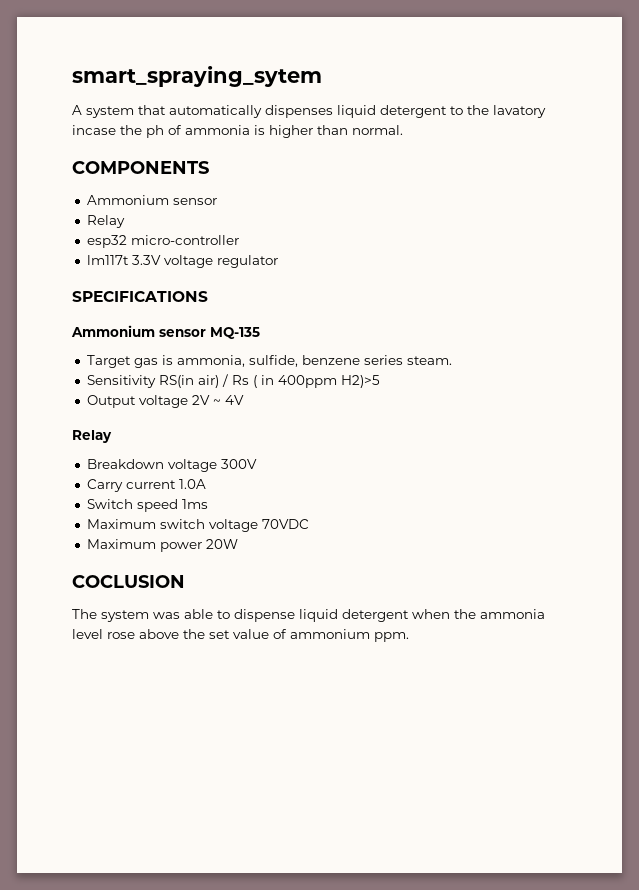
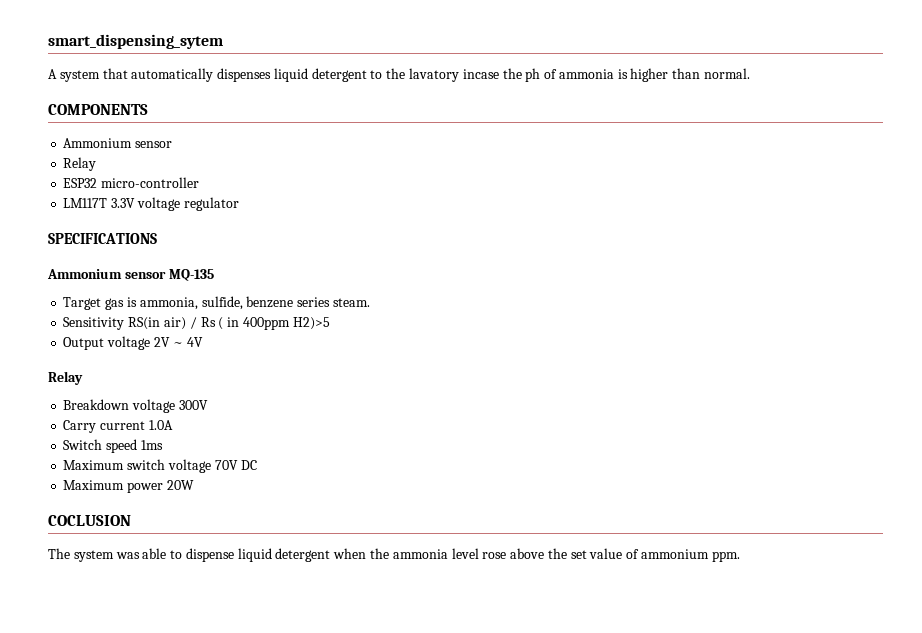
[72,66,322,87] smart_spraying_sytem -> [48,34,223,49] smart_dispensing_sytem
[86,235,127,248] esp32 -> [63,178,98,188] ESP32
[86,255,129,265] lm117t -> [63,198,108,208] LM117T
[261,519,309,529] 70VDC -> [214,460,257,470] 70V DC

